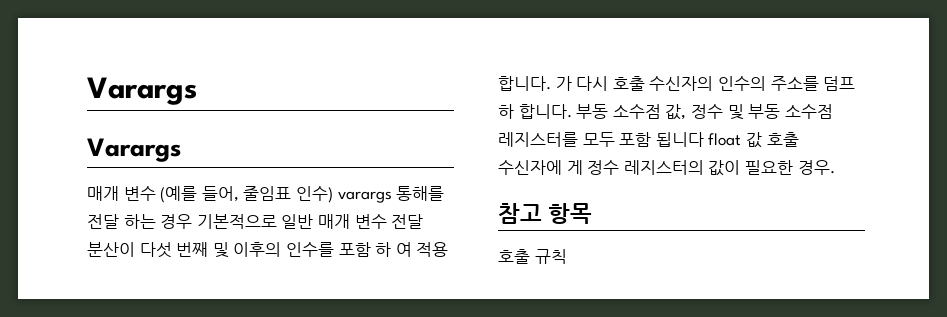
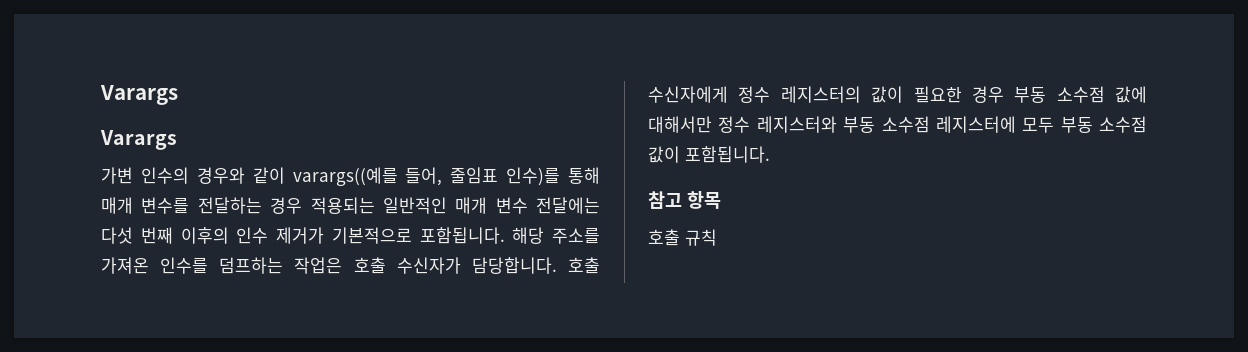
[87,186,445,203] [87,214,424,229] [87,242,449,258] [498,76,856,91] [498,104,833,120] [498,132,799,148] [498,160,835,176] 매개 변수 (예를 들어, 줄임표 인수) varargs 통해를 전달 하는 경우 기본적으로 일반 매개 변수 전달 분산이 다섯 번째 및 이후의 인수를 포함 하 여 적용 합니다. 가 다시 호출 수신자의 인수의 주소를 덤프 하 합니다. 부동 소수점 값, 정수 및 부동 소수점 레지스터를 모두 포함 됩니다 float 값 호출 수신자에 게 정수 레지스터의 값이 필요한 경우. -> [101,167,600,186] [101,197,600,214] [101,227,600,244] [101,257,600,274] [648,86,1147,103] [648,116,1147,133] [648,146,770,163] 가변 인수의 경우와 같이 varargs((예를 들어, 줄임표 인수)를 통해 매개 변수를 전달하는 경우 적용되는 일반적인 매개 변수 전달에는 다섯 번째 이후의 인수 제거가 기본적으로 포함됩니다. 해당 주소를 가져온 인수를 덤프하는 작업은 호출 수신자가 담당합니다. 호출 수신자에게 정수 레지스터의 값이 필요한 경우 부동 소수점 값에 대해서만 정수 레지스터와 부동 소수점 레지스터에 모두 부동 소수점 값이 포함됩니다.

